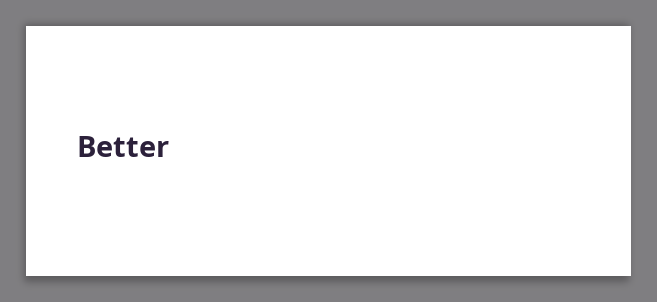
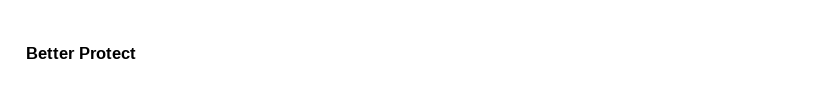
(169, 146) none -> [79,47,136,59] Protect

